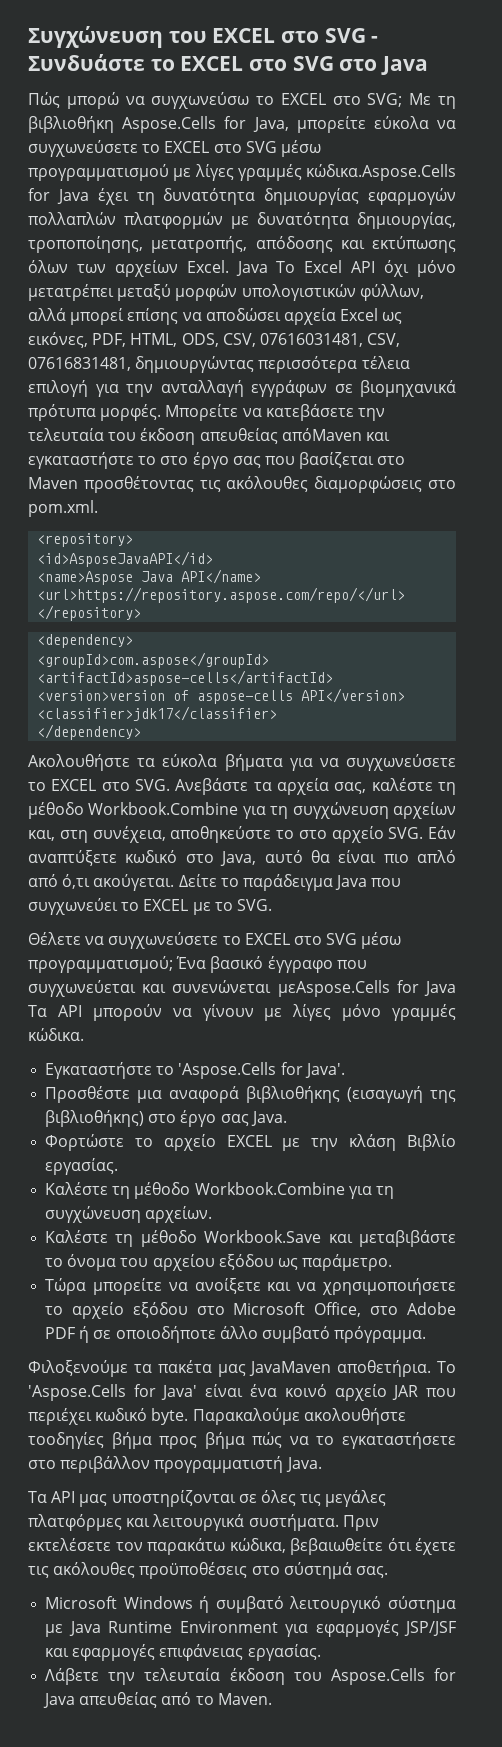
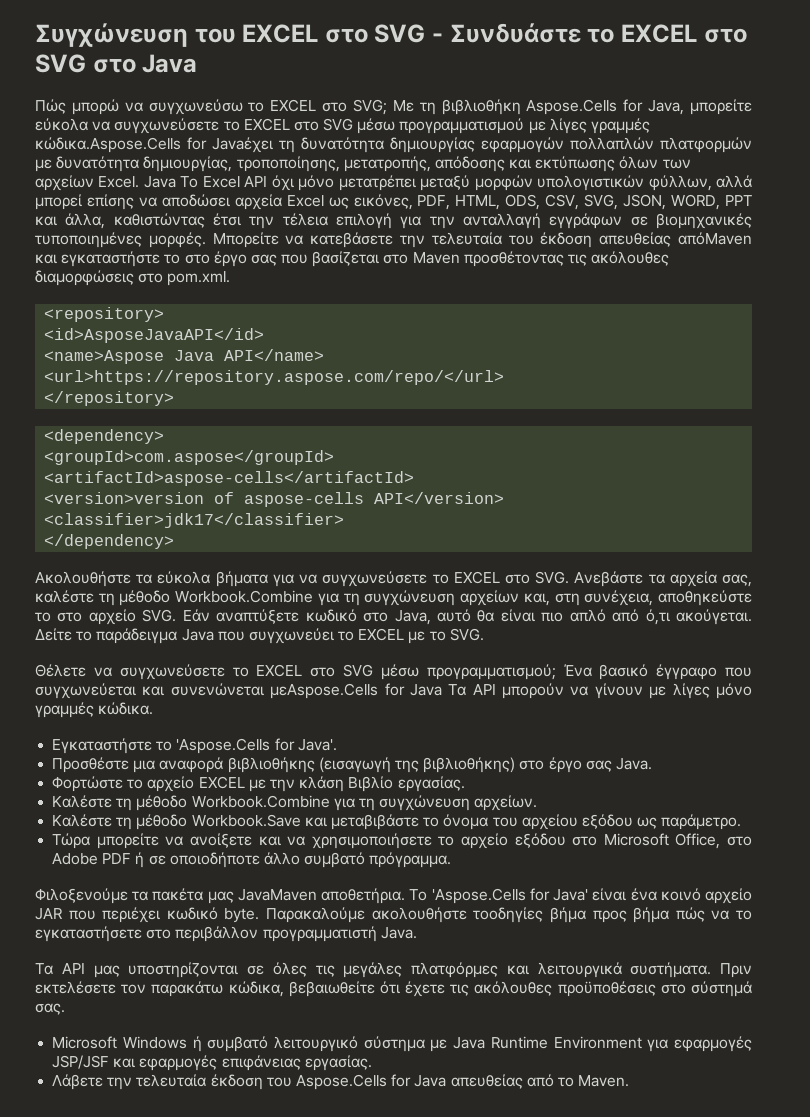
[56,188,129,205] Java έχει -> [212,137,273,153] Javaέχει
[259,333,401,347] [28,356,358,373] 07616031481, CSV, 07616831481, δημιουργώντας περισσότερα -> [584,194,752,210] [35,213,275,229] SVG, JSON, WORD, PPT και άλλα, καθιστώντας έτσι την
[360,380,456,397] [28,404,96,421] βιομηχανικά πρότυπα -> [656,213,752,229] [35,232,142,248] βιομηχανικές τυποποιημένες

